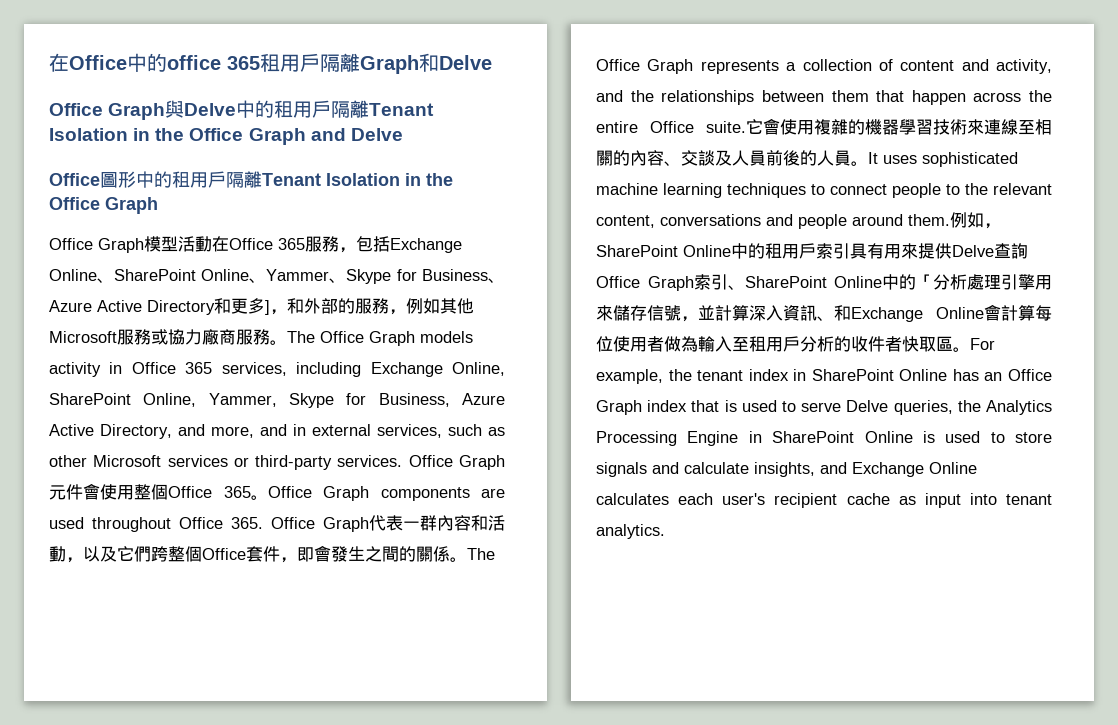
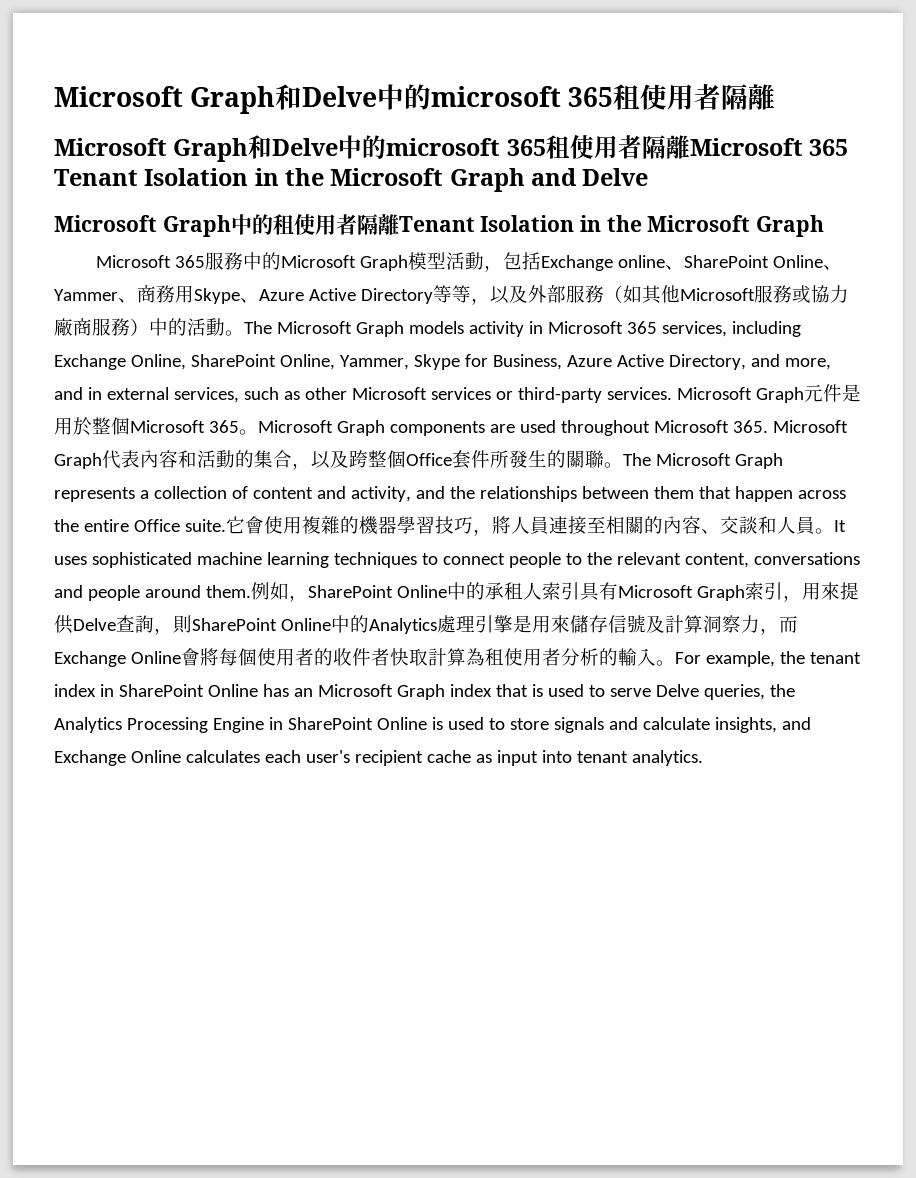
[49,53,492,74] [49,100,435,120] [49,128,403,145] [49,171,453,188] [49,197,158,214] [49,236,339,253] 在Office中的office 365租用戶隔離Graph和Delve // Office Graph與Delve中的租用戶隔離Tenant Isolation in the Office Graph and Delve // Office圖形中的租用戶隔離Tenant Isolation in the Office Graph // Office Graph模型活動在Office 365服務 -> [54,84,776,114] [54,135,849,162] [54,168,649,192] [54,214,825,237] [96,252,485,271] Microsoft Graph和Delve中的microsoft 365租使用者隔離 // Microsoft Graph和Delve中的microsoft 365租使用者隔離Microsoft 365 Tenant Isolation in the Microsoft Graph and Delve // Microsoft Graph中的租使用者隔離Tenant Isolation in the Microsoft Graph // Microsoft 365服務中的Microsoft Graph模型活動
[49,269,97,281] Online -> [618,255,666,268] online
[346,269,488,284] Skype for Business -> [137,285,240,304] 商務用Skype
[214,298,423,315] 和更多]，和外部的服務，例 -> [432,285,623,305] 等等，以及外部服務（
[270,331,364,345] 。The Office -> [130,318,352,336] ）中的活動。The Microsoft
[131,362,176,374] Office -> [547,321,623,334] Microsoft
[408,455,453,467] Office -> [676,387,752,400] Microsoft
[83,483,312,500] 會使用整個Office 365。Office -> [841,384,861,402] [54,417,333,436] 是用於整個Microsoft 365。Microsoft
[179,517,315,529] Office 365. Office -> [653,420,848,433] Microsoft 365. Microsoft
[403,515,437,531] 一群 -> (140, 459) none
[66,546,151,563] ，以及它們 -> [235,450,349,470] 的集合，以及
[280,545,495,563] [596,59,640,71] ，即會發生之間的關係。The Office -> [490,450,731,468] 所發生的關聯。The Microsoft
[950,119,1018,135] 術來連線 -> [453,516,587,536] 巧，將人員連接
[715,150,817,166] 及人員前後的 -> [757,516,777,534] 和
[765,243,816,259] 租用戶 -> [484,582,542,600] 承租人
(884, 251) none -> [617,582,802,602] Microsoft Graph索引，
[596,274,967,291] Office Graph索引、SharePoint Online中的「分析 -> [154,615,437,635] ，則SharePoint Online中的Analytics
(1035, 282) none -> [512,615,532,633] 是
[681,304,1052,322] [596,336,953,352] ，並計算深入資訊、和Exchange Online會計算每位使用者做為輸入至租用戶分析的收件者快取區 -> [645,615,798,635] [54,648,656,667] 及計算洞察力，而Exchange Online會將每個使用者的收件者快取計算為租使用者分析的輸入
[1007,369,1052,381] Office -> [317,684,393,697] Microsoft

